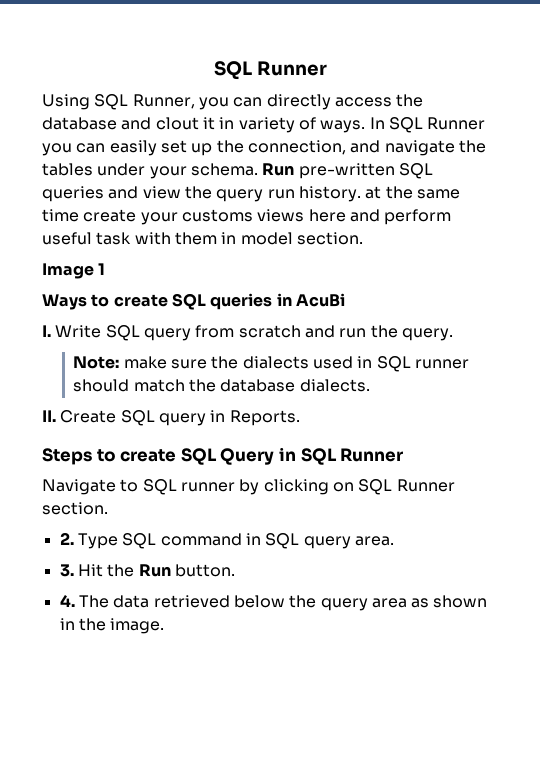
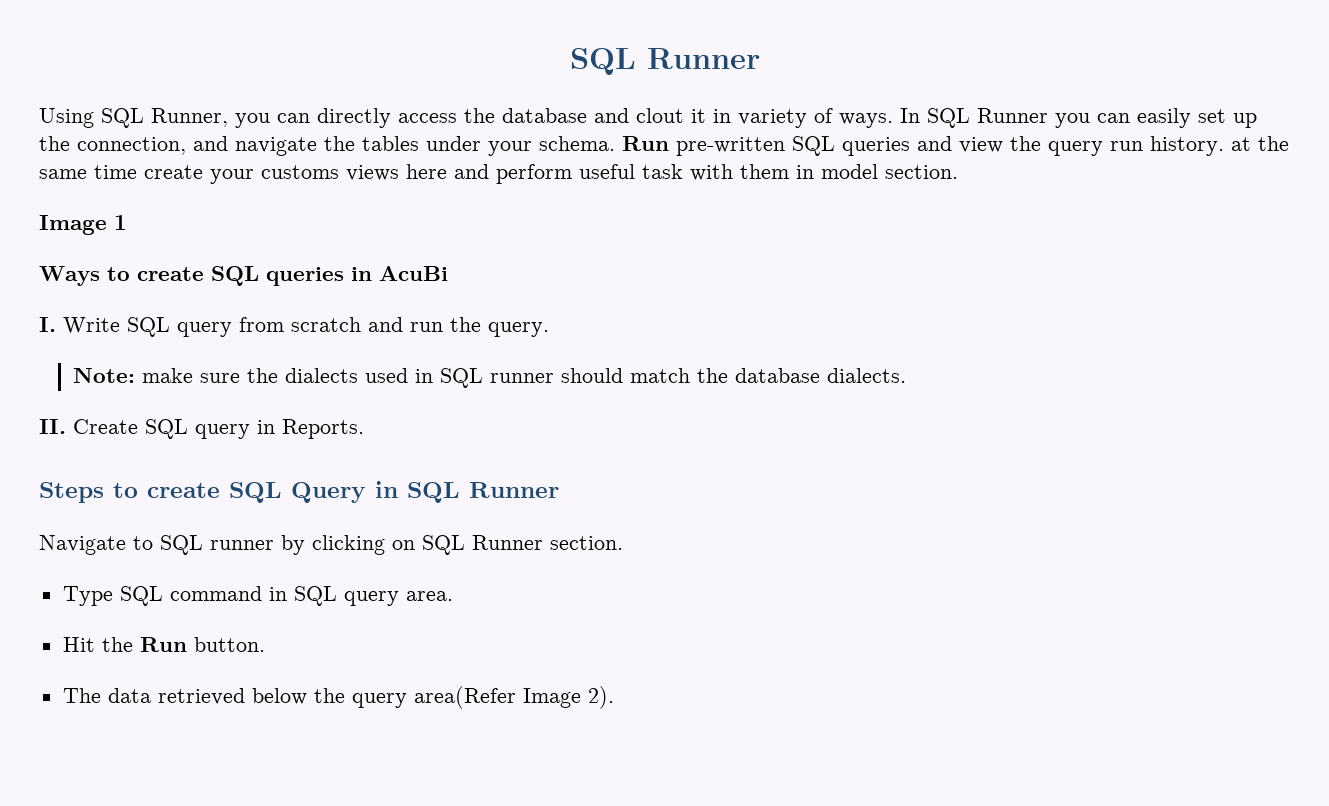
[59,532,74,545] 2. -> (623, 543) none
[59,564,74,577] 3. -> (453, 596) none
[59,594,75,607] 4. -> (265, 644) none
[371,595,488,608] [59,618,165,634] area as shown in the image. -> [413,686,614,709] area(Refer Image 2).

